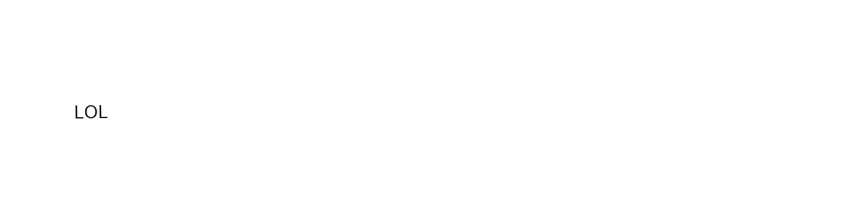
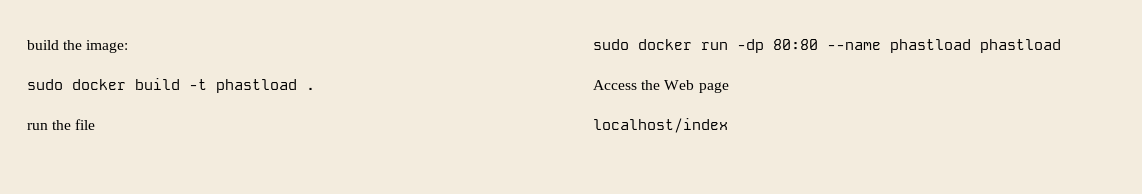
[74,104,109,119] LOL -> [27,40,129,53] [27,78,315,93] [27,119,96,130] [593,39,1061,53] [593,80,729,93] [593,118,728,133] build the image: // sudo docker build -t phastload . // run the file // sudo docker run -dp 80:80 --name phastload phastload // Access the Web page // localhost/index

